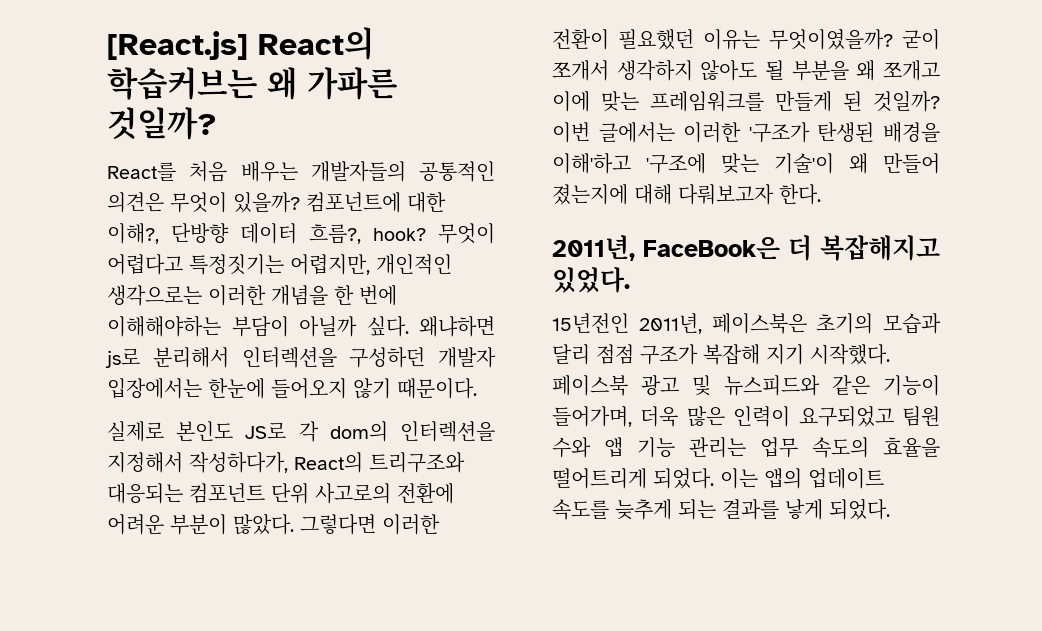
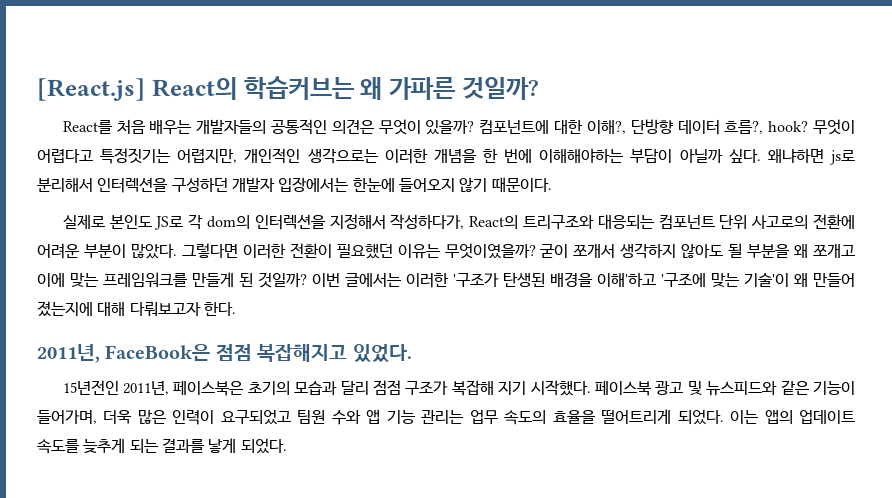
[788,235,812,261] 더 -> [215,344,252,361] 점점

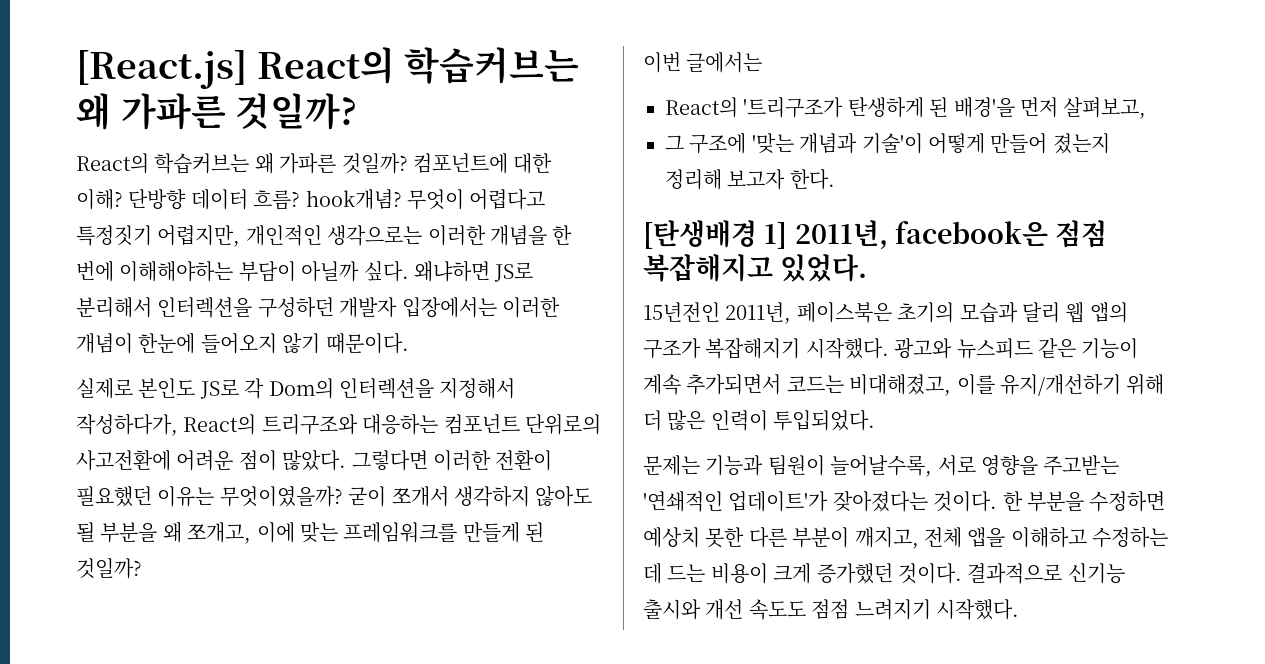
[62,119,475,135] React를 처음 배우는 개발자들의 공통적인 의견은 무엇이 있을까? -> [76,153,408,174] React의 학습커브는 왜 가파른 것일까?
[586,120,626,134] 이해?, -> [76,189,123,210] 이해?
[724,120,809,134] 흐름?, hook? -> [253,189,402,210] 흐름? hook개념?
[100,148,172,164] 특정짓기는 -> [76,225,152,246] 특정짓기
[830,150,855,165] js로 -> [494,262,534,282] JS로
(350, 184) none -> [501,297,560,318] [76,333,133,354] 이러한 개념이
[206,215,250,229] dom의 -> [268,378,334,399] Dom의
[597,214,855,229] [37,243,126,259] 대응되는 컴포넌트 단위 사고로의 전환에 어려운 부분이 -> [362,414,601,435] [76,450,277,471] 대응하는 컴포넌트 단위로의 사고전환에 어려운 점이
[813,244,855,258] 쪼개고 -> [187,522,252,544] 쪼개고,
(307, 280) none -> (142, 568) //
[406,272,855,288] [37,301,236,317] [37,344,211,363] 이러한 '구조가 탄생된 배경을 이해'하고 '구조에 맞는 기술'이 왜 만들어 졌는지에 대해 다뤄보고자 한다. // 2011년, FaceBook은 -> [665,97,1147,119] [665,133,1110,154] [665,169,835,190] [643,220,1048,249] // React의 '트리구조가 탄생하게 된 배경'을 먼저 살펴보고, // 그 구조에 '맞는 개념과 기술'이 어떻게 만들어 졌는지 정리해 보고자 한다. // [탄생배경 1] 2011년, facebook은
[373,380,856,396] [37,409,856,425] [37,438,287,454] 점점 구조가 복잡해 지기 시작했다. 페이스북 광고 및 뉴스피드와 같은 기능이 들어가며, 더욱 많은 인력이 요구되었고 팀원 수와 앱 기능 관리는 업무 속도의 효율을 떨어트리게 되었다. 이는 앱의 업데이트 속도를 늦추게 되는 결과를 낳게 되었다. -> [1065,302,1128,323] [643,338,1139,359] [643,374,1165,396] [643,410,876,431] [643,455,1120,477] [643,491,1166,512] [643,527,1169,549] [643,563,1125,584] [643,599,1019,620] 웹 앱의 구조가 복잡해지기 시작했다. 광고와 뉴스피드 같은 기능이 계속 추가되면서 코드는 비대해졌고, 이를 유지/개선하기 위해 더 많은 인력이 투입되었다. // 문제는 기능과 팀원이 늘어날수록, 서로 영향을 주고받는 '연쇄적인 업데이트'가 잦아졌다는 것이다. 한 부분을 수정하면 예상치 못한 다른 부분이 깨지고, 전체 앱을 이해하고 수정하는 데 드는 비용이 크게 증가했던 것이다. 결과적으로 신기능 출시와 개선 속도도 점점 느려지기 시작했다.

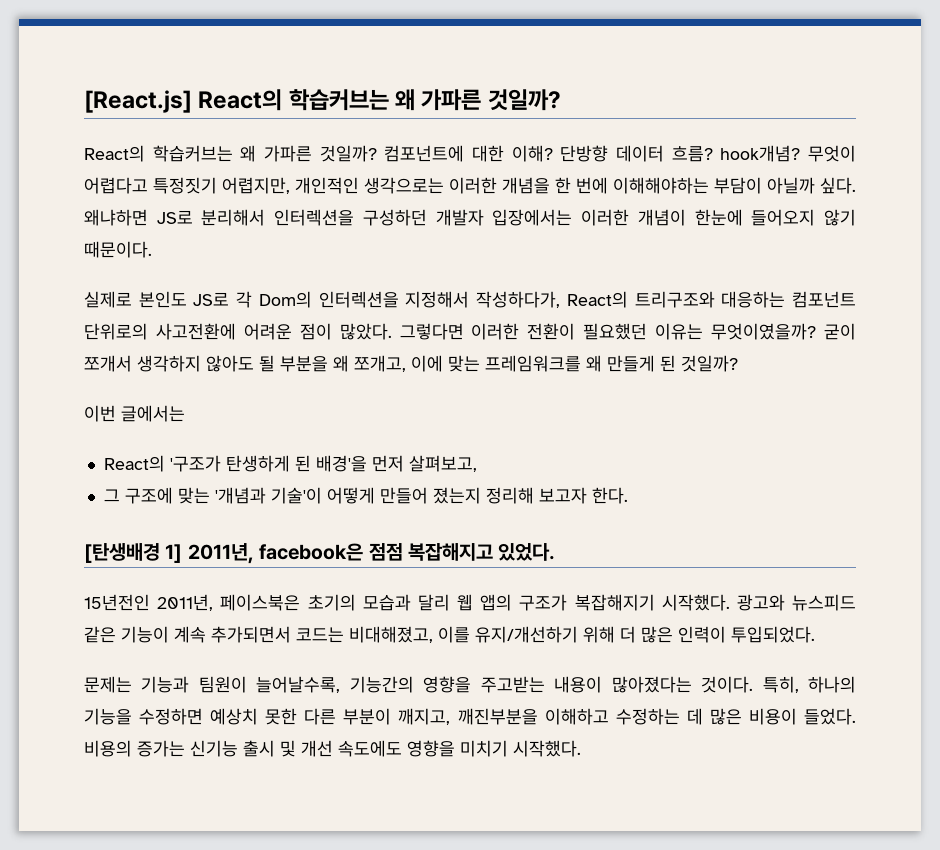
(458, 532) none -> [586,355,602,372] 왜
[743,97,844,118] '트리구조가 -> [169,455,221,472] '구조가
[751,133,858,154] '맞는 개념과 -> [177,487,266,504] 맞는 '개념과
[937,455,976,476] 서로 -> [349,676,414,693] 기능간의
[643,491,1084,512] '연쇄적인 업데이트'가 잦아졌다는 것이다. 한 부분을 -> [554,676,857,693] [84,708,132,725] 내용이 많아졌다는 것이다. 특히, 하나의 기능을
[924,527,1006,548] 전체 앱을 -> [457,708,538,725] 깨진부분을
[667,563,1125,584] [643,599,931,620] 드는 비용이 크게 증가했던 것이다. 결과적으로 신기능 출시와 개선 속도도 점점 느려지기 -> [709,708,857,725] [84,740,508,757] 많은 비용이 들었다. 비용의 증가는 신기능 출시 및 개선 속도에도 영향을 미치기

